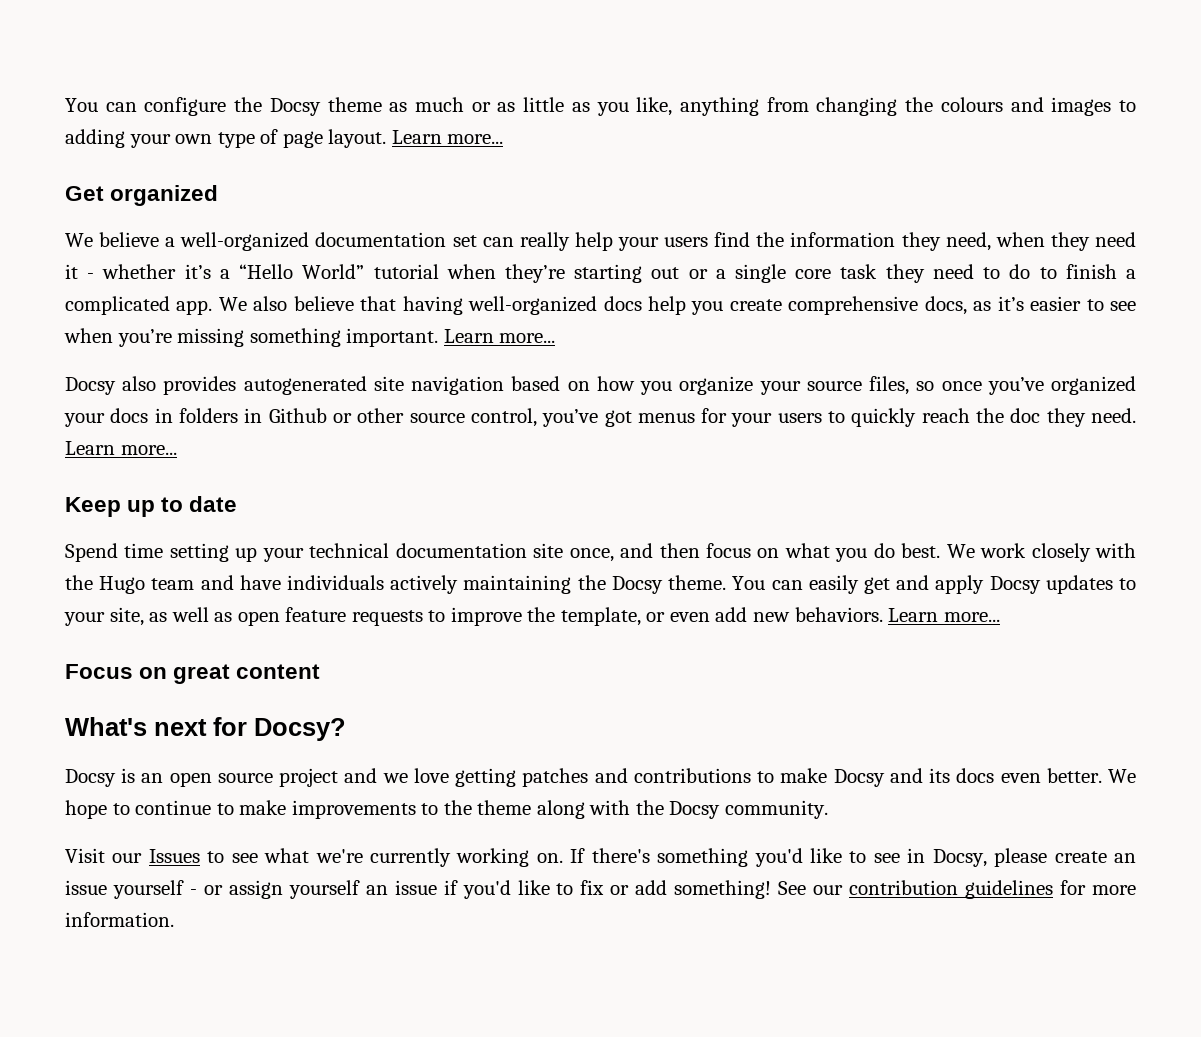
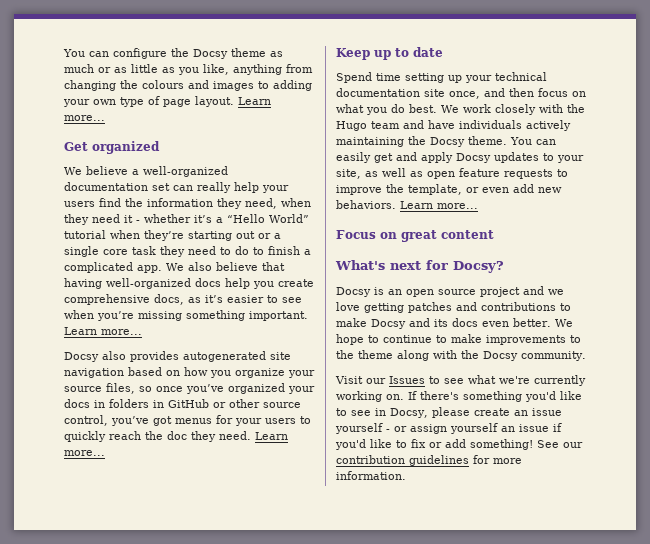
[268,408,327,423] Github -> [168,399,209,408] GitHub

